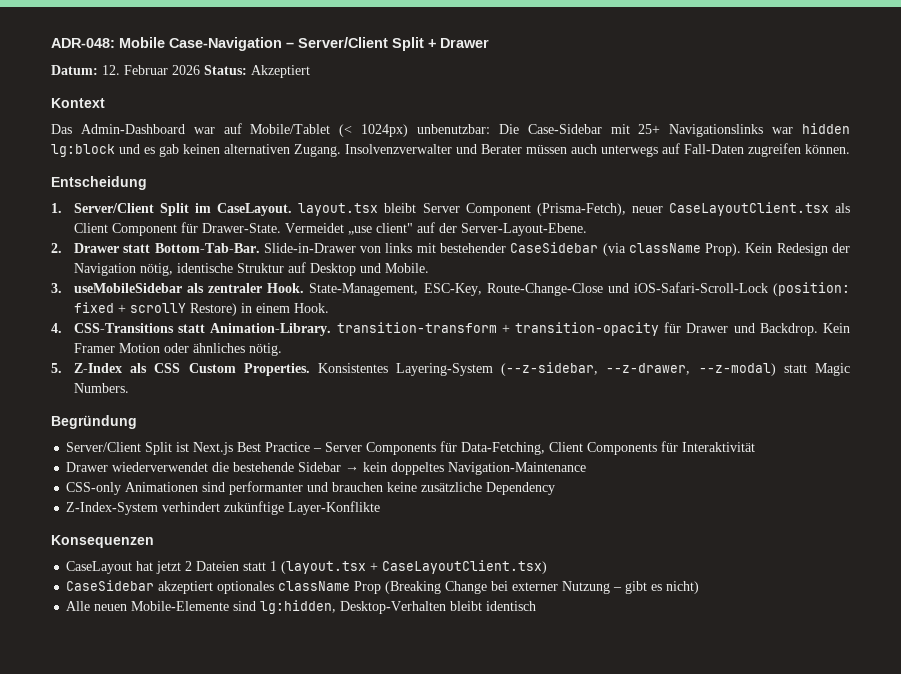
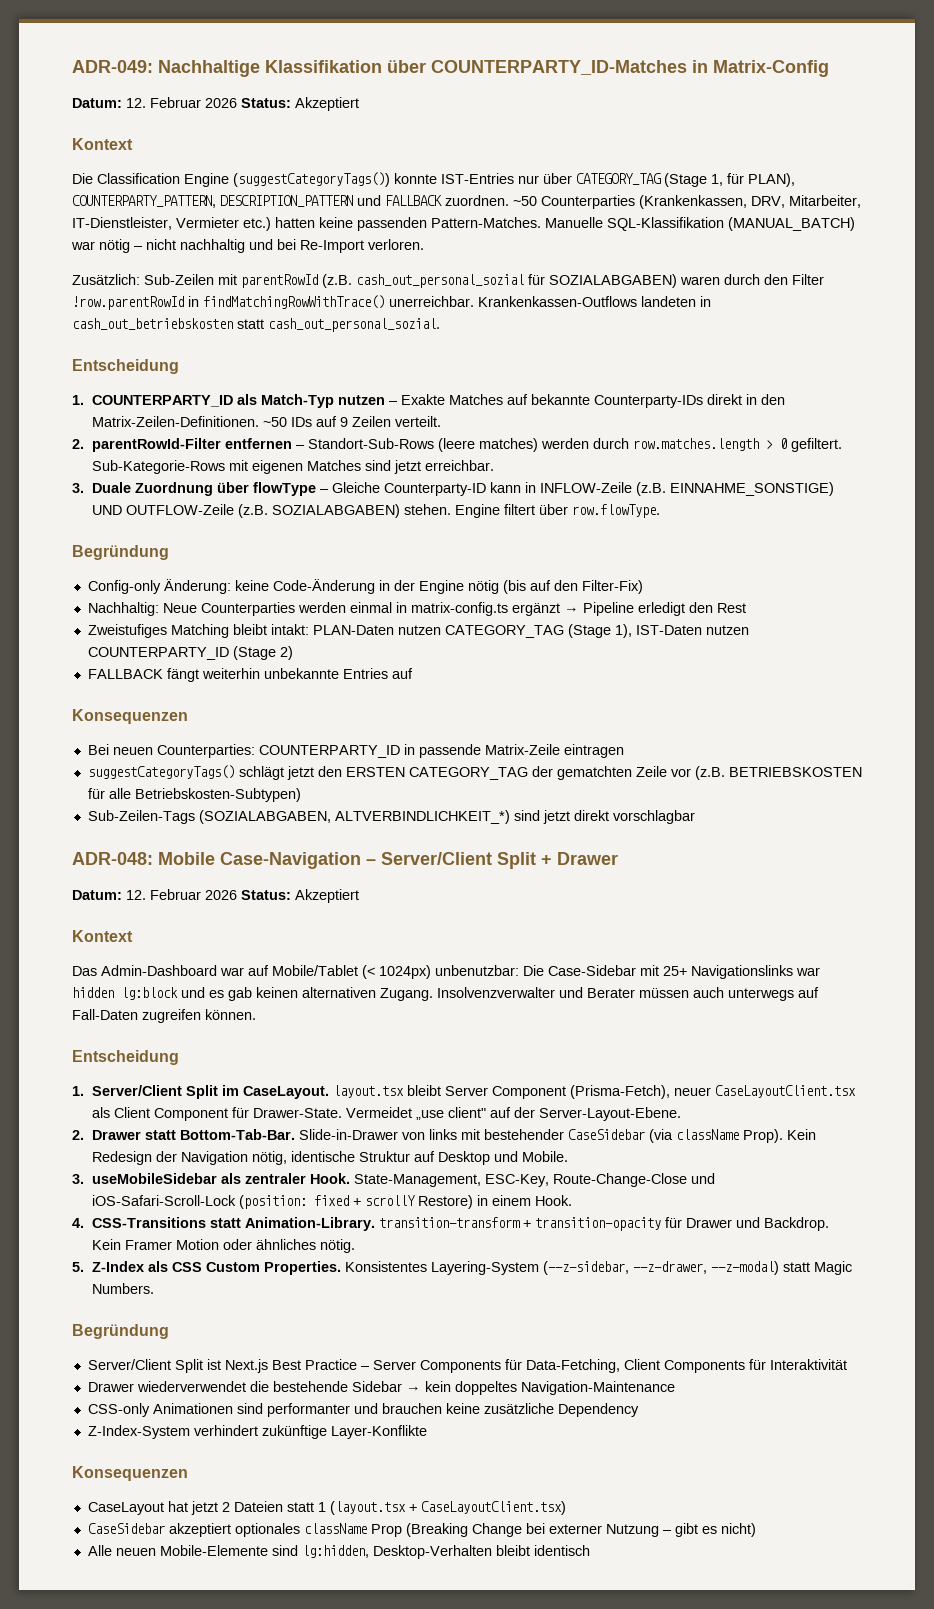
(51, 43) none -> [72,60,829,77] [72,97,359,111] [72,138,133,150] [72,172,795,187] [72,195,861,209] [72,217,855,231] [71,239,424,253] [72,274,824,288] [72,295,711,310] [72,318,440,332] [72,359,179,374] [72,394,786,408] [92,416,442,427] [72,438,843,452] [92,460,495,474] [72,482,835,496] [92,504,661,518] [72,545,169,560] [87,579,643,594] [87,602,746,616] [87,624,749,638] [87,646,293,660] [87,668,413,682] [72,709,188,724] [87,744,624,758] [87,765,862,780] [87,788,301,802] [87,810,695,824] ADR-049: Nachhaltige Klassifikation über COUNTERPARTY_ID-Matches in Matrix-Config // Datum: 12. Februar 2026 Status: Akzeptiert // Kontext // Die Classification Engine (suggestCategoryTags()) konnte IST-Entries nur über CATEGORY_TAG (Stage 1, für PLAN), COUNTERPARTY_PATTERN, DESCRIPTION_PATTERN und FALLBACK zuordnen. ~50 Counterparties (Krankenkassen, DRV, Mitarbeiter, IT-Dienstleister, Vermieter etc.) hatten keine passenden Pattern-Matches. Manuelle SQL-Klassifikation (MANUAL_BATCH) war nötig – nicht nachhaltig und bei Re-Import verloren. // Zusätzlich: Sub-Zeilen mit parentRowId (z.B. cash_out_personal_sozial für SOZIALABGABEN) waren durch den Filter !row.parentRowId in findMatchingRowWithTrace() unerreichbar. Krankenkassen-Outflows landeten in cash_out_betriebskosten statt cash_out_personal_sozial. // Entscheidung // 1. COUNTERPARTY_ID als Match-Typ nutzen – Exakte Matches auf bekannte Counterparty-IDs direkt in den Matrix-Zeilen-Definitionen. ~50 IDs auf 9 Zeilen verteilt. // 2. parentRowId-Filter entfernen – Standort-Sub-Rows (leere matches) werden durch row.matches.length > 0 gefiltert. Sub-Kategorie-Rows mit eigenen Matches sind jetzt erreichbar. // 3. Duale Zuordnung über flowType – Gleiche Counterparty-ID kann in INFLOW-Zeile (z.B. EINNAHME_SONSTIGE) UND OUTFLOW-Zeile (z.B. SOZIALABGABEN) stehen. Engine filtert über row.flowType. // Begründung // Config-only Änderung: keine Code-Änderung in der Engine nötig (bis auf den Filter-Fix) // Nachhaltig: Neue Counterparties werden einmal in matrix-config.ts ergänzt → Pipeline erledigt den Rest // Zweistufiges Matching bleibt intakt: PLAN-Daten nutzen CATEGORY_TAG (Stage 1), IST-Daten nutzen COUNTERPARTY_ID (Stage 2) // FALLBACK fängt weiterhin unbekannte Entries auf // Konsequenzen // Bei neuen Counterparties: COUNTERPARTY_ID in passende Matrix-Zeile eintragen // suggestCategoryTags() schlägt jetzt den ERSTEN CATEGORY_TAG der gematchten Zeile vor (z.B. BETRIEBSKOSTEN für alle Betriebskosten-Subtypen) // Sub-Zeilen-Tags (SOZIALABGABEN, ALTVERBINDLICHKEIT_*) sind jetzt direkt vorschlagbar //

